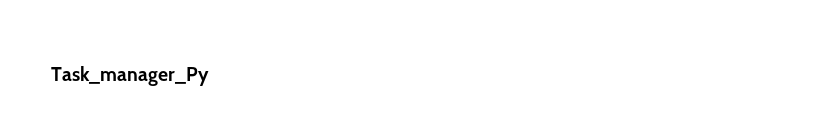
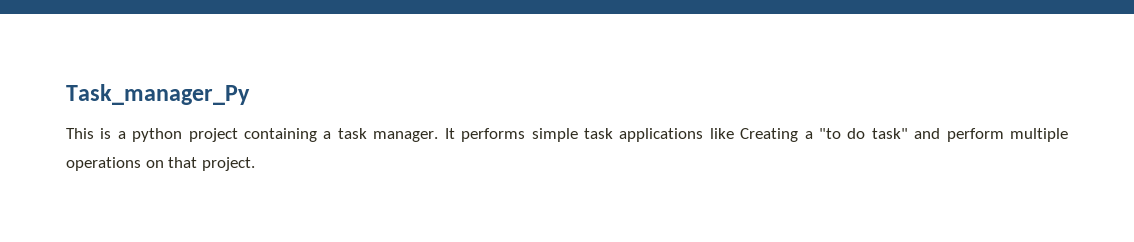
(209, 76) none -> [66,128,1068,142] [66,157,255,171] // This is a python project containing a task manager. It performs simple task applications like Creating a "to do task" and perform multiple operations on that project.

